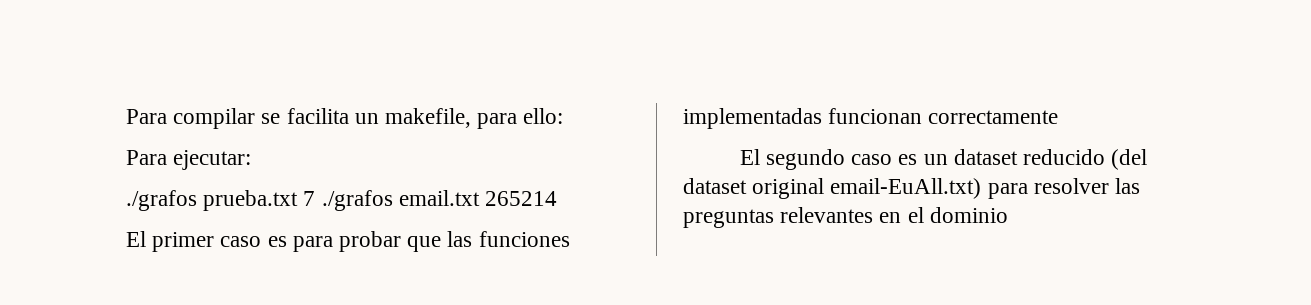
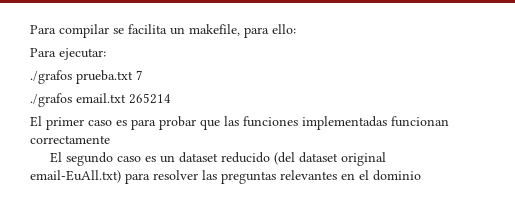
(316, 198) none -> (143, 75) //

